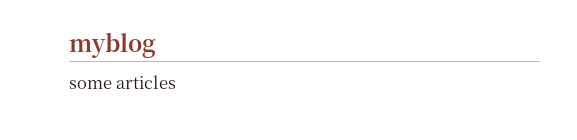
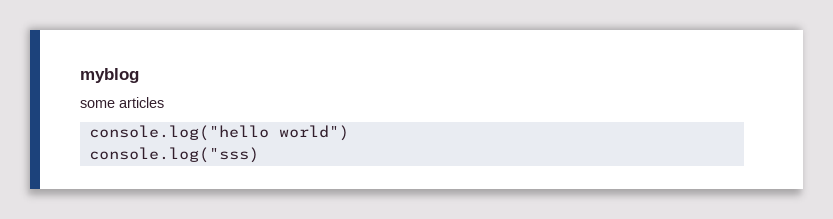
(177, 82) none -> [88,125,349,141] [88,147,259,163] // console.log("hello world") // console.log("sss)

